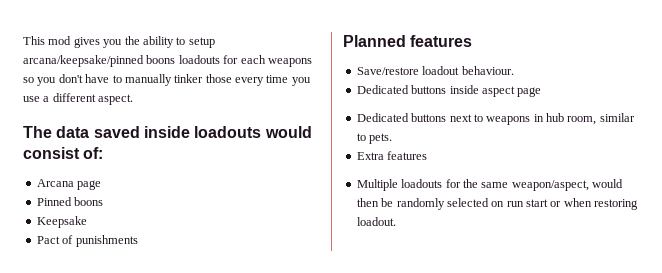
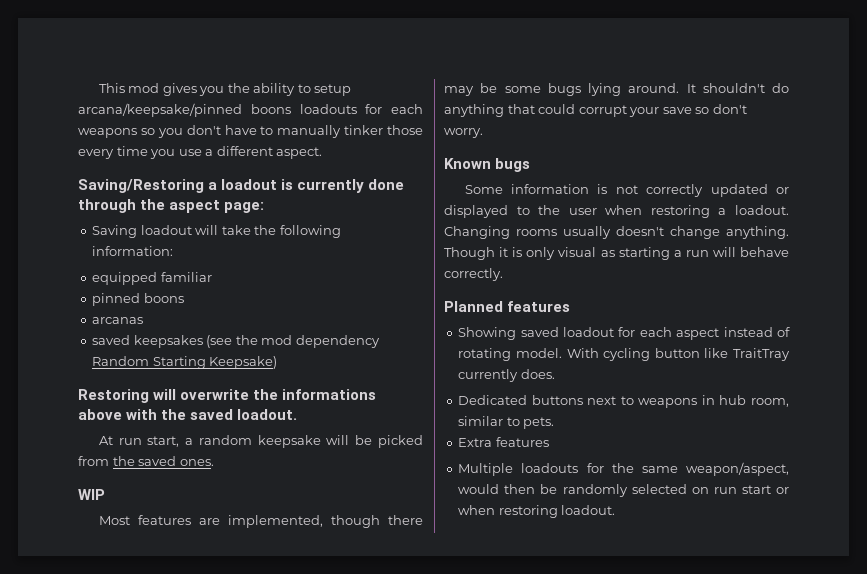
[23,126,312,138] [23,147,104,159] [36,179,102,190] [36,197,104,206] [36,216,87,228] [36,235,138,247] [343,35,473,47] [356,66,514,75] [356,85,542,97] The data saved inside loadouts would consist of: // Arcana page // Pinned boons // Keepsake // Pact of punishments // Planned features // Save/restore loadout behaviour. // Dedicated buttons inside aspect page -> [78,179,405,193] [78,199,265,213] [92,225,341,238] [92,246,174,256] [92,272,212,285] [92,293,184,306] [92,317,144,324] [92,335,380,348] [92,356,278,369] [78,389,377,403] [78,409,298,420] [98,435,423,448] [78,456,214,466] [78,489,105,500] [98,515,423,528] [444,83,789,96] [444,104,747,117] [444,128,483,138] [444,158,531,172] [464,184,789,197] [444,205,789,218] [444,226,789,239] [444,247,789,260] [444,268,503,281] [444,301,571,312] [458,327,790,340] [458,348,790,361] [458,369,555,382] Saving/Restoring a loadout is currently done through the aspect page: // Saving loadout will take the following information: // equipped familiar // pinned boons // arcanas // saved keepsakes (see the mod dependency Random Starting Keepsake) // Restoring will overwrite the informations above with the saved loadout. // At run start, a random keepsake will be picked from the saved ones. // WIP // Most features are implemented, though there may be some bugs lying around. It shouldn't do anything that could corrupt your save so don't worry. // Known bugs // Some information is not correctly updated or displayed to the user when restoring a loadout. Changing rooms usually doesn't change anything. Though it is only visual as starting a run will behave correctly. // Planned features // Showing saved loadout for each aspect instead of rotating model. With cycling button like TraitTray currently does.

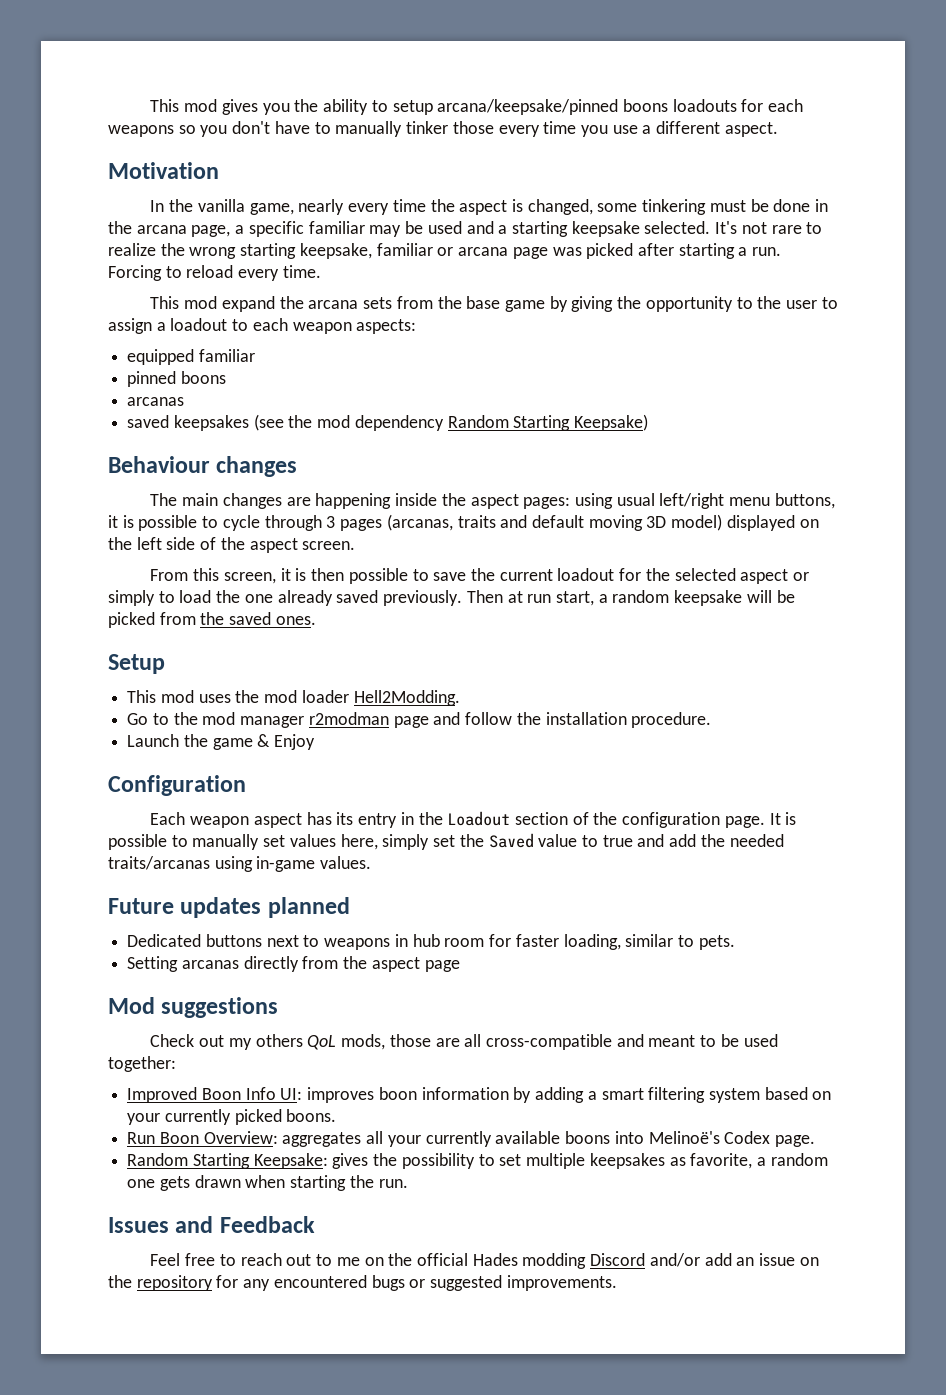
[78,179,405,193] [78,199,265,213] [92,225,341,238] [92,246,174,256] Saving/Restoring a loadout is currently done through the aspect page: // Saving loadout will take the following information: -> [108,162,219,179] [150,199,829,215] [108,221,823,237] [108,243,782,259] [108,265,321,281] [150,296,838,312] [108,318,417,334] Motivation // In the vanilla game, nearly every time the aspect is changed, some tinkering must be done in the arcana page, a specific familiar may be used and a starting keepsake selected. It's not rare to realize the wrong starting keepsake, familiar or arcana page was picked after starting a run. Forcing to reload every time. // This mod expand the arcana sets from the base game by giving the opportunity to the user to assign a loadout to each weapon aspects:
[78,389,377,403] [78,409,298,420] [98,436,113,445] Restoring will overwrite the informations above with the saved loadout. // At -> [108,456,298,477] [150,493,835,509] [108,514,819,531] [108,537,356,553] [150,568,810,584] [108,590,523,606] Behaviour changes // The main changes are happening inside the aspect pages: using usual left/right menu buttons, it is possible to cycle through 3 pages (arcanas, traits and default moving 3D model) displayed on the left side of the aspect screen. // From this screen, it is then possible to save the current loadout for the selected aspect or simply to load the one already saved previously. Then at
[78,489,105,500] [98,515,423,528] [444,83,789,96] [444,104,747,117] [444,128,483,138] [444,158,531,172] [464,184,789,197] [444,205,789,218] [444,226,789,239] [444,247,789,260] [444,268,503,281] [444,301,571,312] [458,327,790,340] [458,348,790,361] [458,369,555,382] WIP // Most features are implemented, though there may be some bugs lying around. It shouldn't do anything that could corrupt your save so don't worry. // Known bugs // Some information is not correctly updated or displayed to the user when restoring a loadout. Changing rooms usually doesn't change anything. Though it is only visual as starting a run will behave correctly. // Planned features // Showing saved loadout for each aspect instead of rotating model. With cycling button like TraitTray currently does. -> [108,654,165,674] [127,690,460,706] [127,712,712,728] [127,734,316,750] [108,775,246,796] [150,811,797,828] [108,833,784,850] [108,856,372,872] [108,897,350,918] Setup // This mod uses the mod loader Hell2Modding. // Go to the mod manager r2modman page and follow the installation procedure. // Launch the game & Enjoy // Configuration // Each weapon aspect has its entry in the Loadout section of the configuration page. It is possible to manually set values here, simply set the Saved value to true and add the needed traits/arcanas using in-game values. // Future updates planned
[751,398,789,407] room, -> [444,934,621,950] room for faster loading,
[458,437,549,447] [458,462,789,476] [458,484,789,497] [458,505,616,518] Extra features // Multiple loadouts for the same weapon/aspect, would then be randomly selected on run start or when restoring loadout. -> [127,956,460,972] [108,997,279,1018] [150,1034,778,1050] [108,1056,176,1072] [127,1087,832,1103] [127,1109,337,1125] [127,1131,815,1147] [127,1153,828,1169] [127,1175,408,1191] [108,1216,315,1233] [150,1253,819,1269] [108,1275,617,1291] Setting arcanas directly from the aspect page // Mod suggestions // Check out my others QoL mods, those are all cross-compatible and meant to be used together: // Improved Boon Info UI: improves boon information by adding a smart filtering system based on your currently picked boons. // Run Boon Overview: aggregates all your currently available boons into Melinoë's Codex page. // Random Starting Keepsake: gives the possibility to set multiple keepsakes as favorite, a random one gets drawn when starting the run. // Issues and Feedback // Feel free to reach out to me on the official Hades modding Discord and/or add an issue on the repository for any encountered bugs or suggested improvements.

